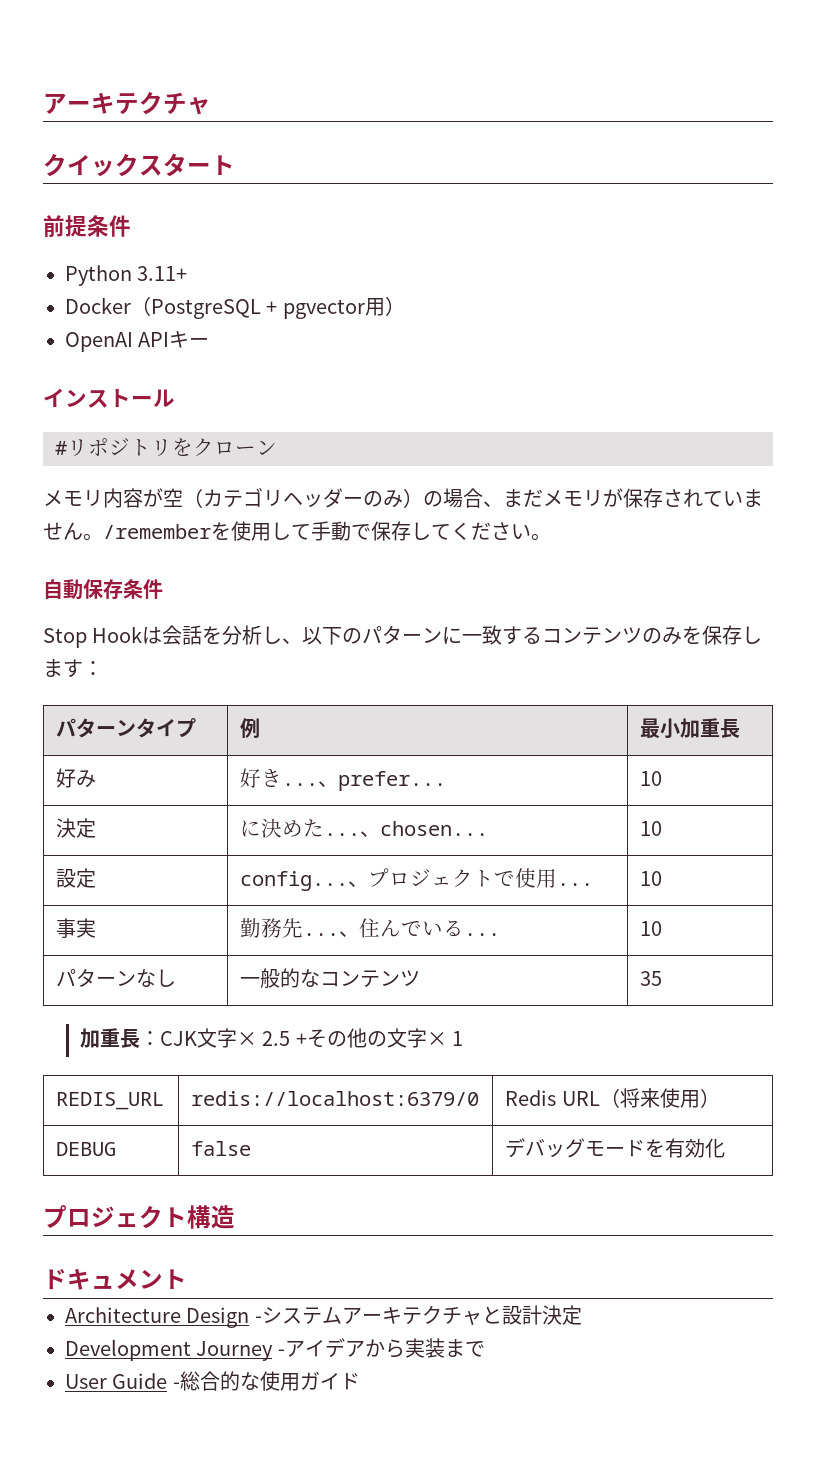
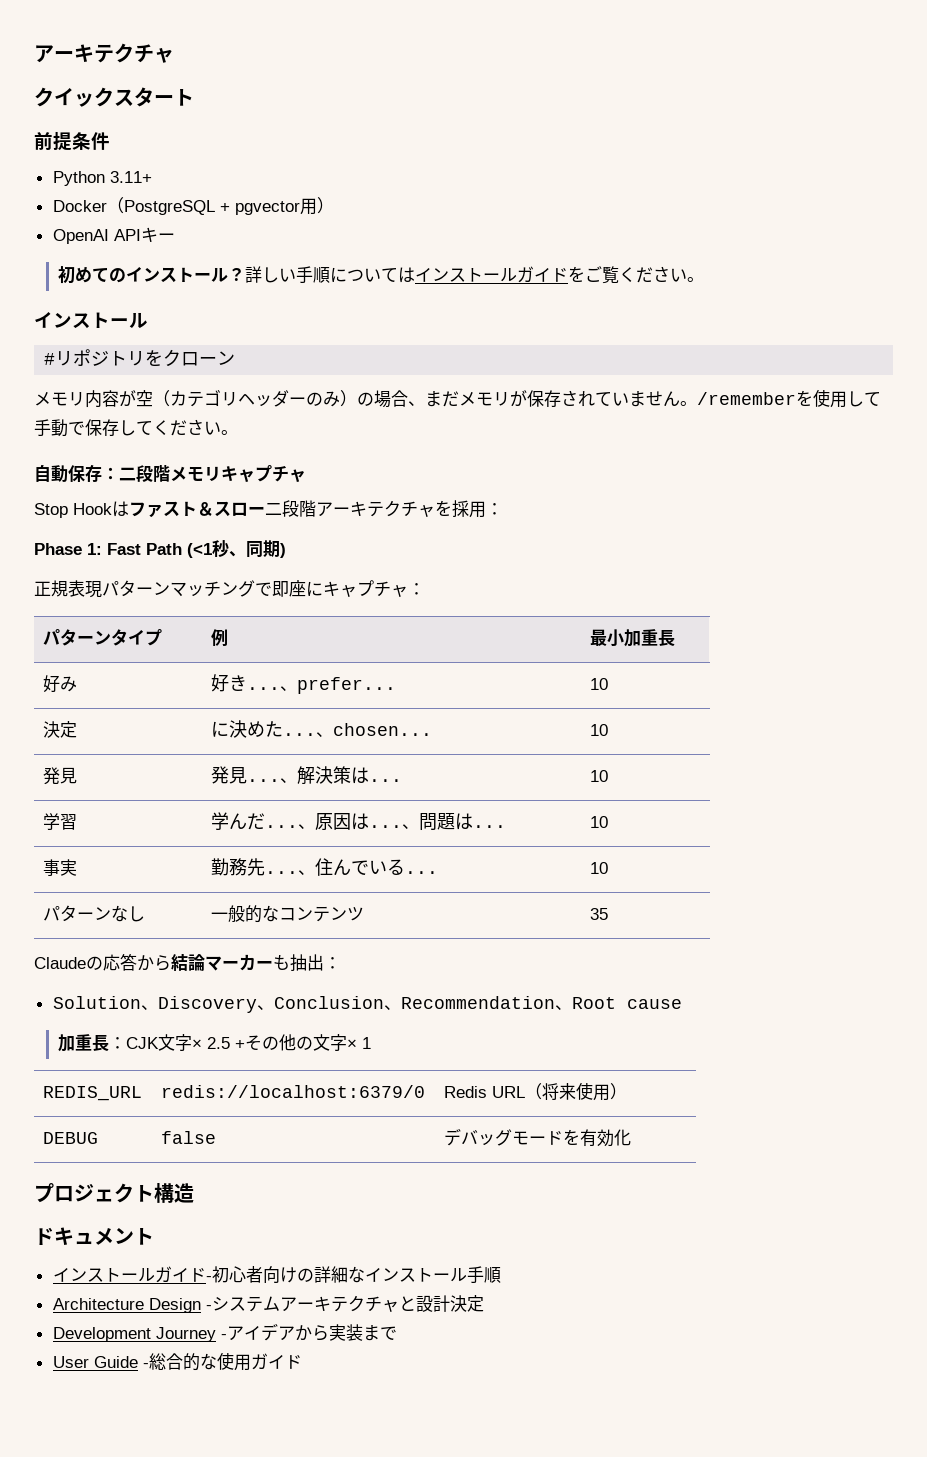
(210, 342) none -> [57,266,704,284] // 初めてのインストール？詳しい手順についてはインストールガイドをご覧ください。
[123,579,163,599] [43,625,763,648] [43,659,83,678] 条件 // Stop Hookは会話を分析し、以下のパターンに一致するコンテンツのみを保存します -> [102,465,306,482] [34,500,503,518] [34,540,286,558] [34,580,408,598] ：二段階メモリキャプチャ // Stop Hookはファスト＆スロー二段階アーキテクチャを採用： // Phase 1: Fast Path (<1秒、同期) // 正規表現パターンマッチングで即座にキャプチャ
[56,868,97,888] [240,868,558,891] 設定 | config...、プロジェクトで使用 -> [43,767,78,785] [211,766,403,785] [590,770,609,782] [43,813,78,830] [211,812,474,831] 発見 | 発見...、解決策は... | 10 // 学習 | 学んだ...、原因は...、問題は
(663, 978) none -> [34,953,341,971] [52,996,682,1013] // Claudeの応答から結論マーカーも抽出： // Solution、Discovery、Conclusion、Recommendation、Root cause
(187, 1279) none -> [52,1266,501,1284] // インストールガイド-初心者向けの詳細なインストール手順

